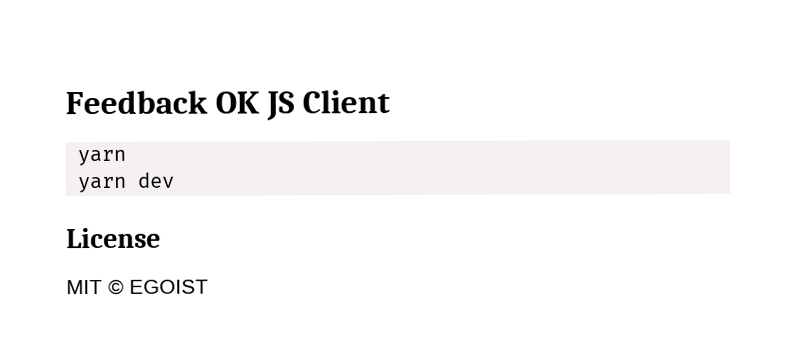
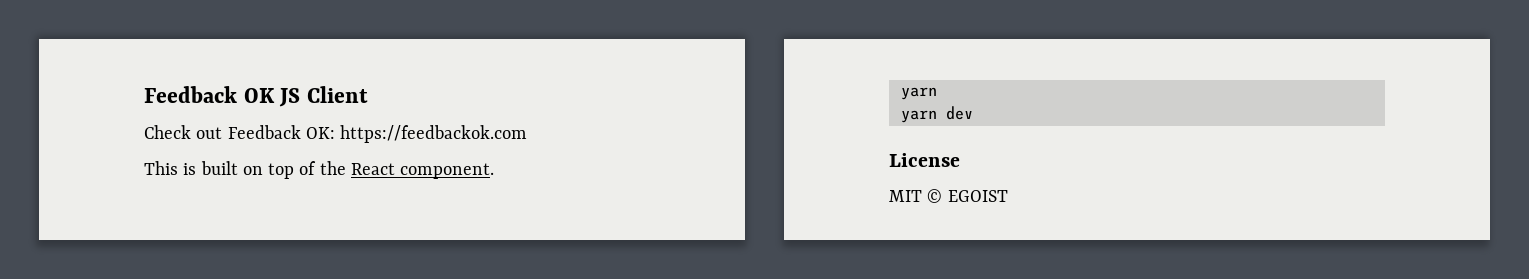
(391, 102) none -> [144,125,528,143] [144,161,495,179] // Check out Feedback OK: https://feedbackok.com // This is built on top of the React component.

